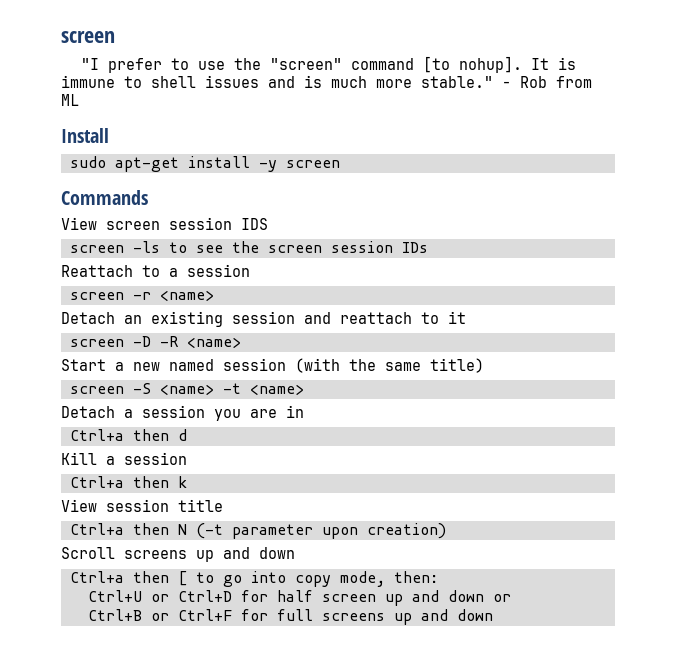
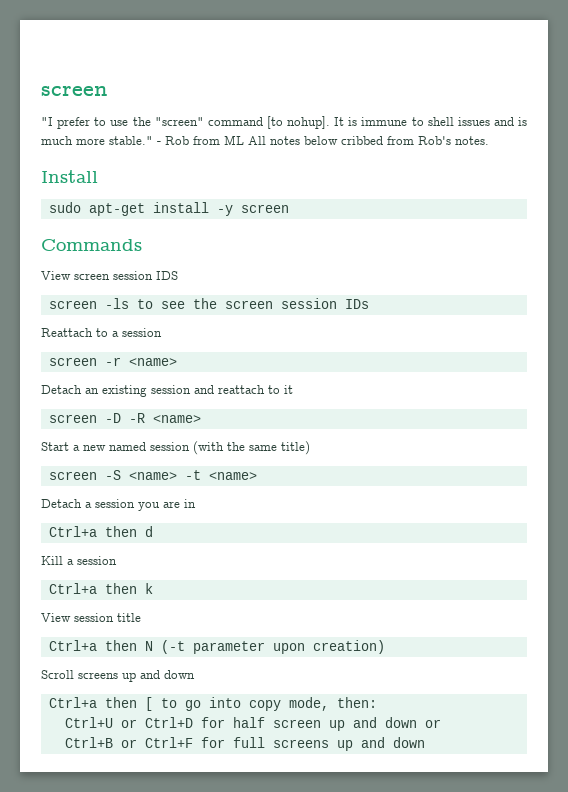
(79, 100) none -> [248,136,489,145] All notes below cribbed from Rob's notes.

